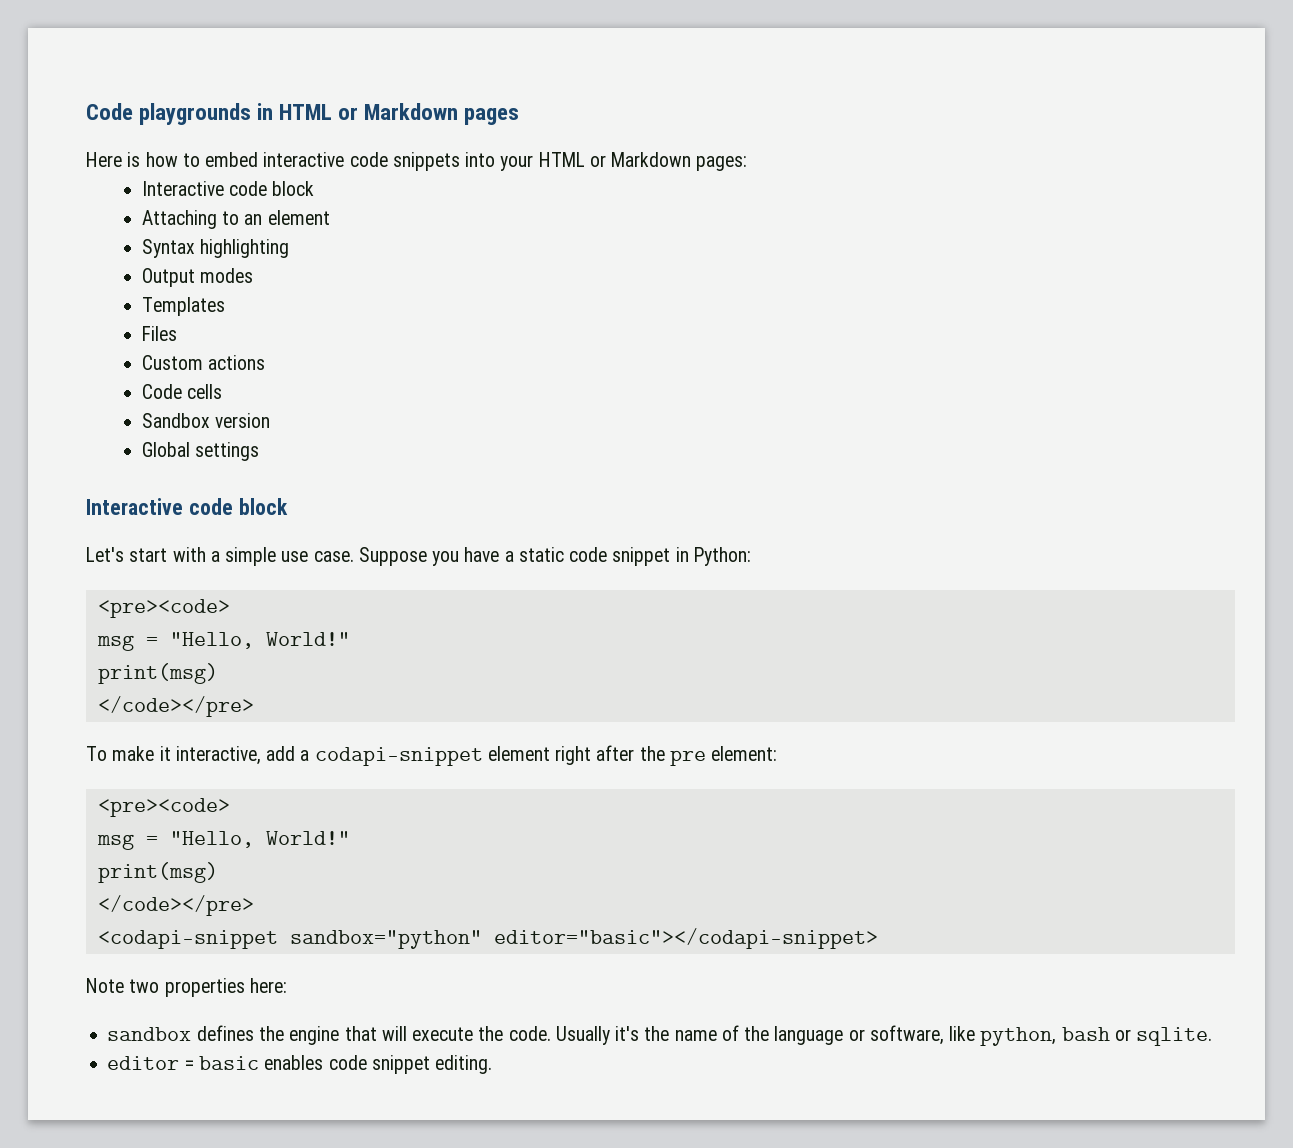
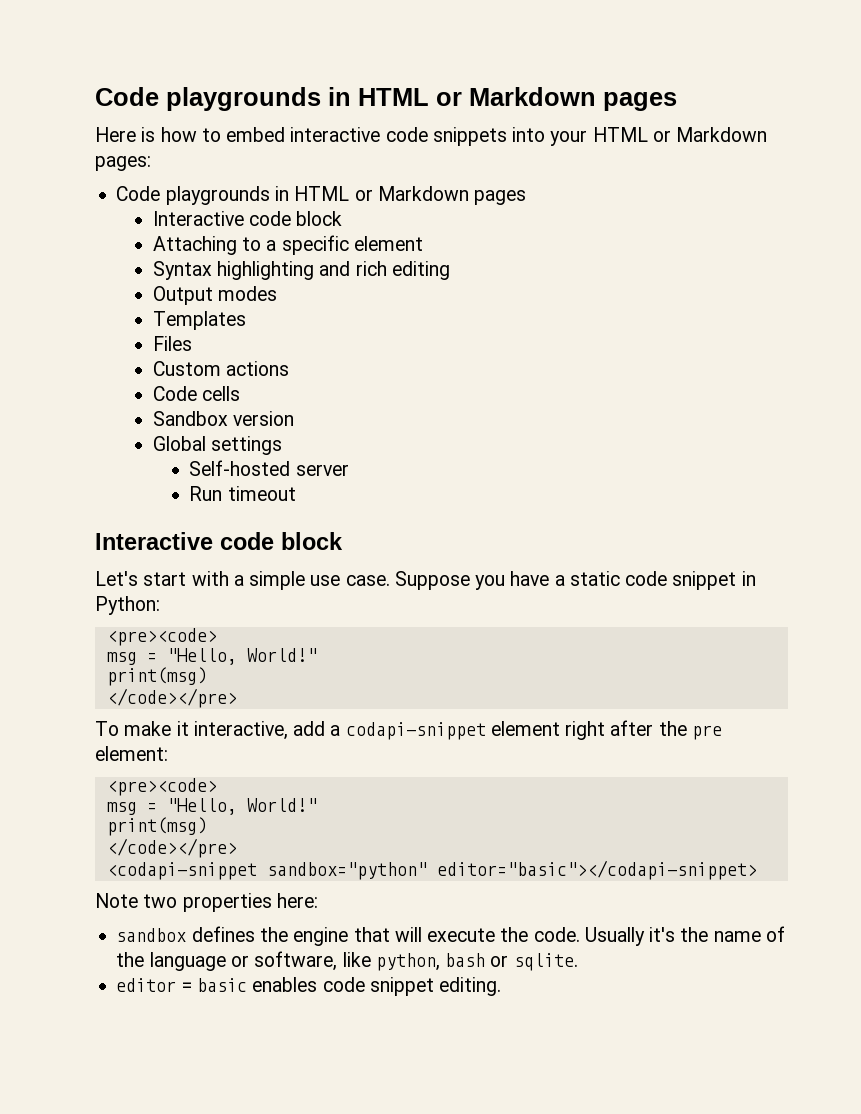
(748, 163) none -> [116,186,527,205] // Code playgrounds in HTML or Markdown pages
[244,214,263,225] an -> [266,235,349,255] a specific
(290, 248) none -> [319,261,450,280] and rich editing
(260, 451) none -> [189,460,349,476] [189,486,296,501] // Self-hosted server // Run timeout

